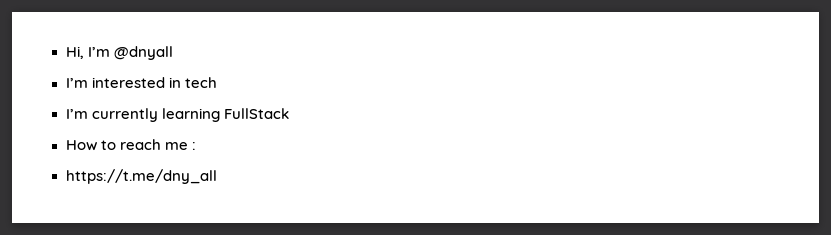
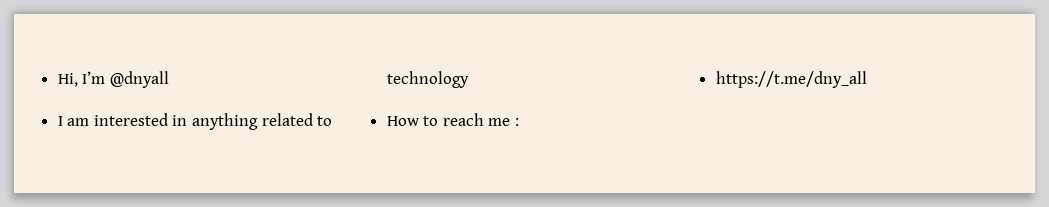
[65,77,217,88] [65,108,289,122] I’m interested in tech // I’m currently learning FullStack -> [57,113,333,130] [386,71,469,88] I am interested in anything related to technology

